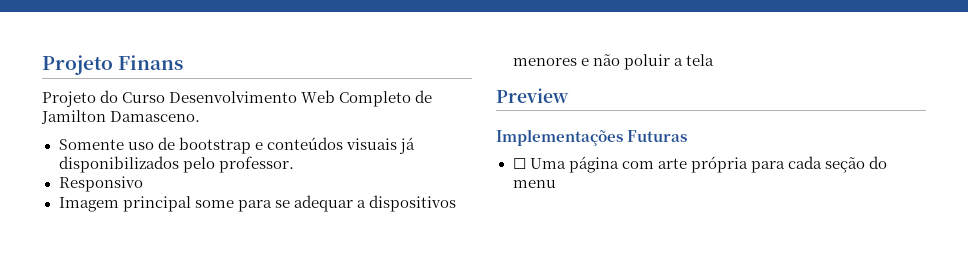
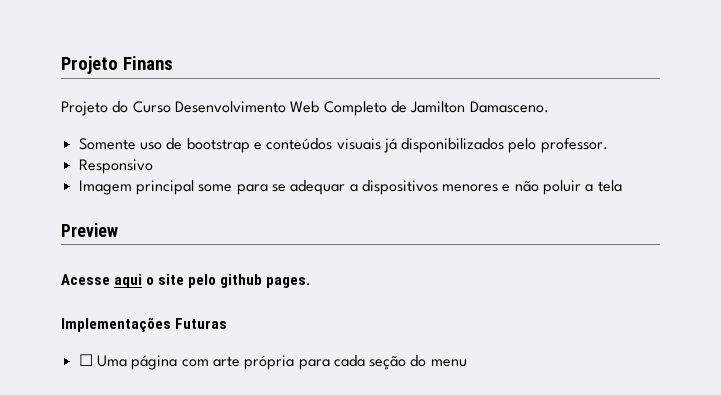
(569, 95) none -> [61,274,311,288] // Acesse aqui o site pelo github pages.

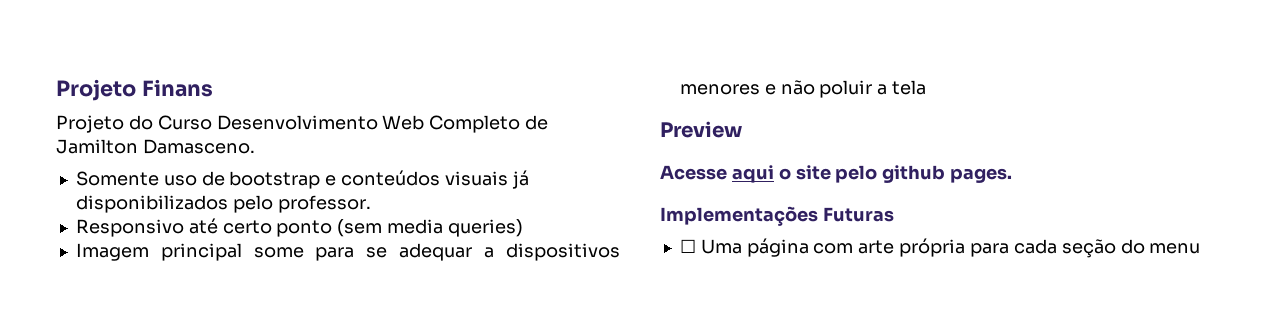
(153, 166) none -> [188,218,523,237] até certo ponto (sem media queries)

